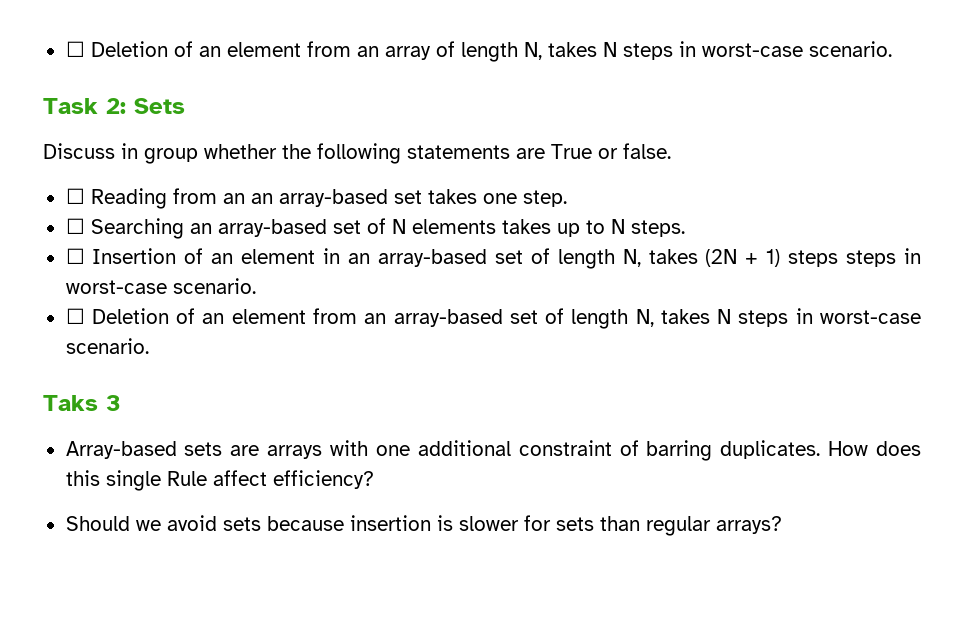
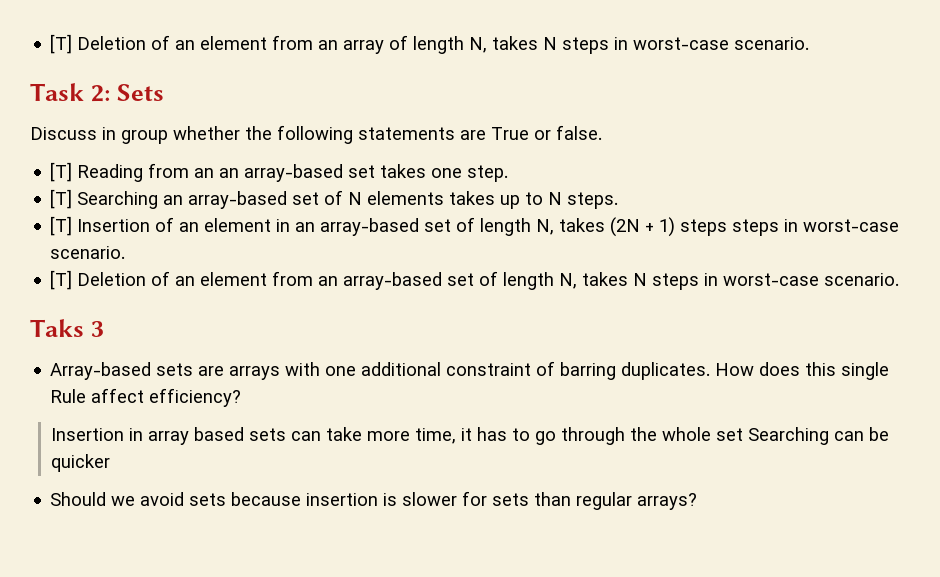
[65,41,85,57] ☐ -> [50,34,73,54] [T]
[65,188,85,204] ☐ -> [50,162,73,182] [T]
[65,218,85,234] ☐ -> [50,189,73,209] [T]
[65,248,85,264] ☐ -> [50,216,73,236] [T]
[65,308,85,324] ☐ -> [50,270,73,290] [T]
(374, 479) none -> [51,427,890,445] [51,454,111,472] // Insertion in array based sets can take more time, it has to go through the whole set Searching can be quicker

